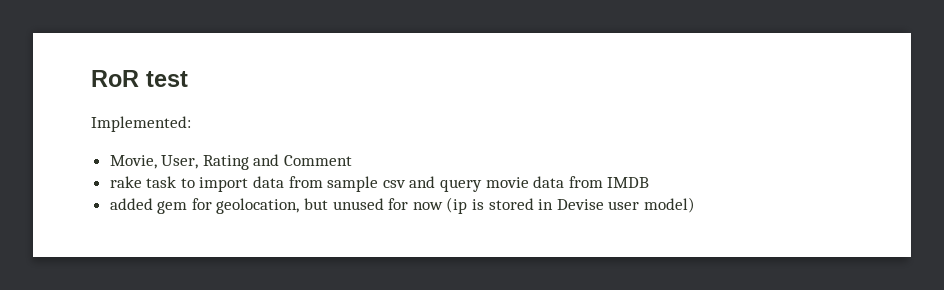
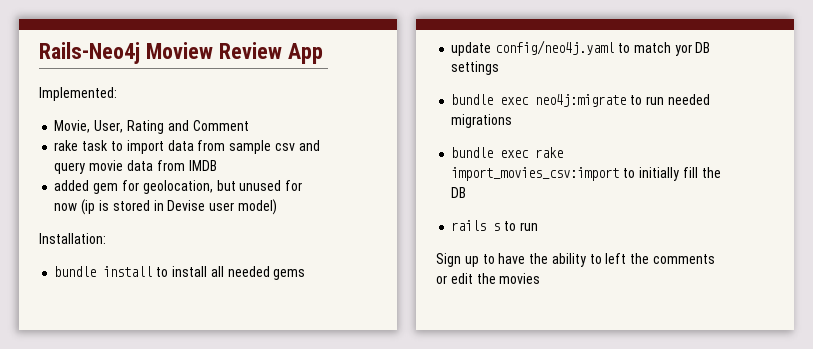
[91,70,188,87] RoR test -> [39,42,323,64] Rails-Neo4j Moview Review App
(695, 205) none -> [39,233,106,244] [54,266,306,280] [451,40,711,56] [451,61,500,75] [451,94,710,107] [451,114,513,128] [451,147,564,158] [451,167,721,181] [451,187,467,198] [451,220,538,231] [436,253,716,267] [436,273,541,284] // Installation: // bundle install to install all needed gems // update config/neo4j.yaml to match yor DB settings // bundle exec neo4j:migrate to run needed migrations // bundle exec rake import_movies_csv:import to initially fill the DB // rails s to run // Sign up to have the ability to left the comments or edit the movies

